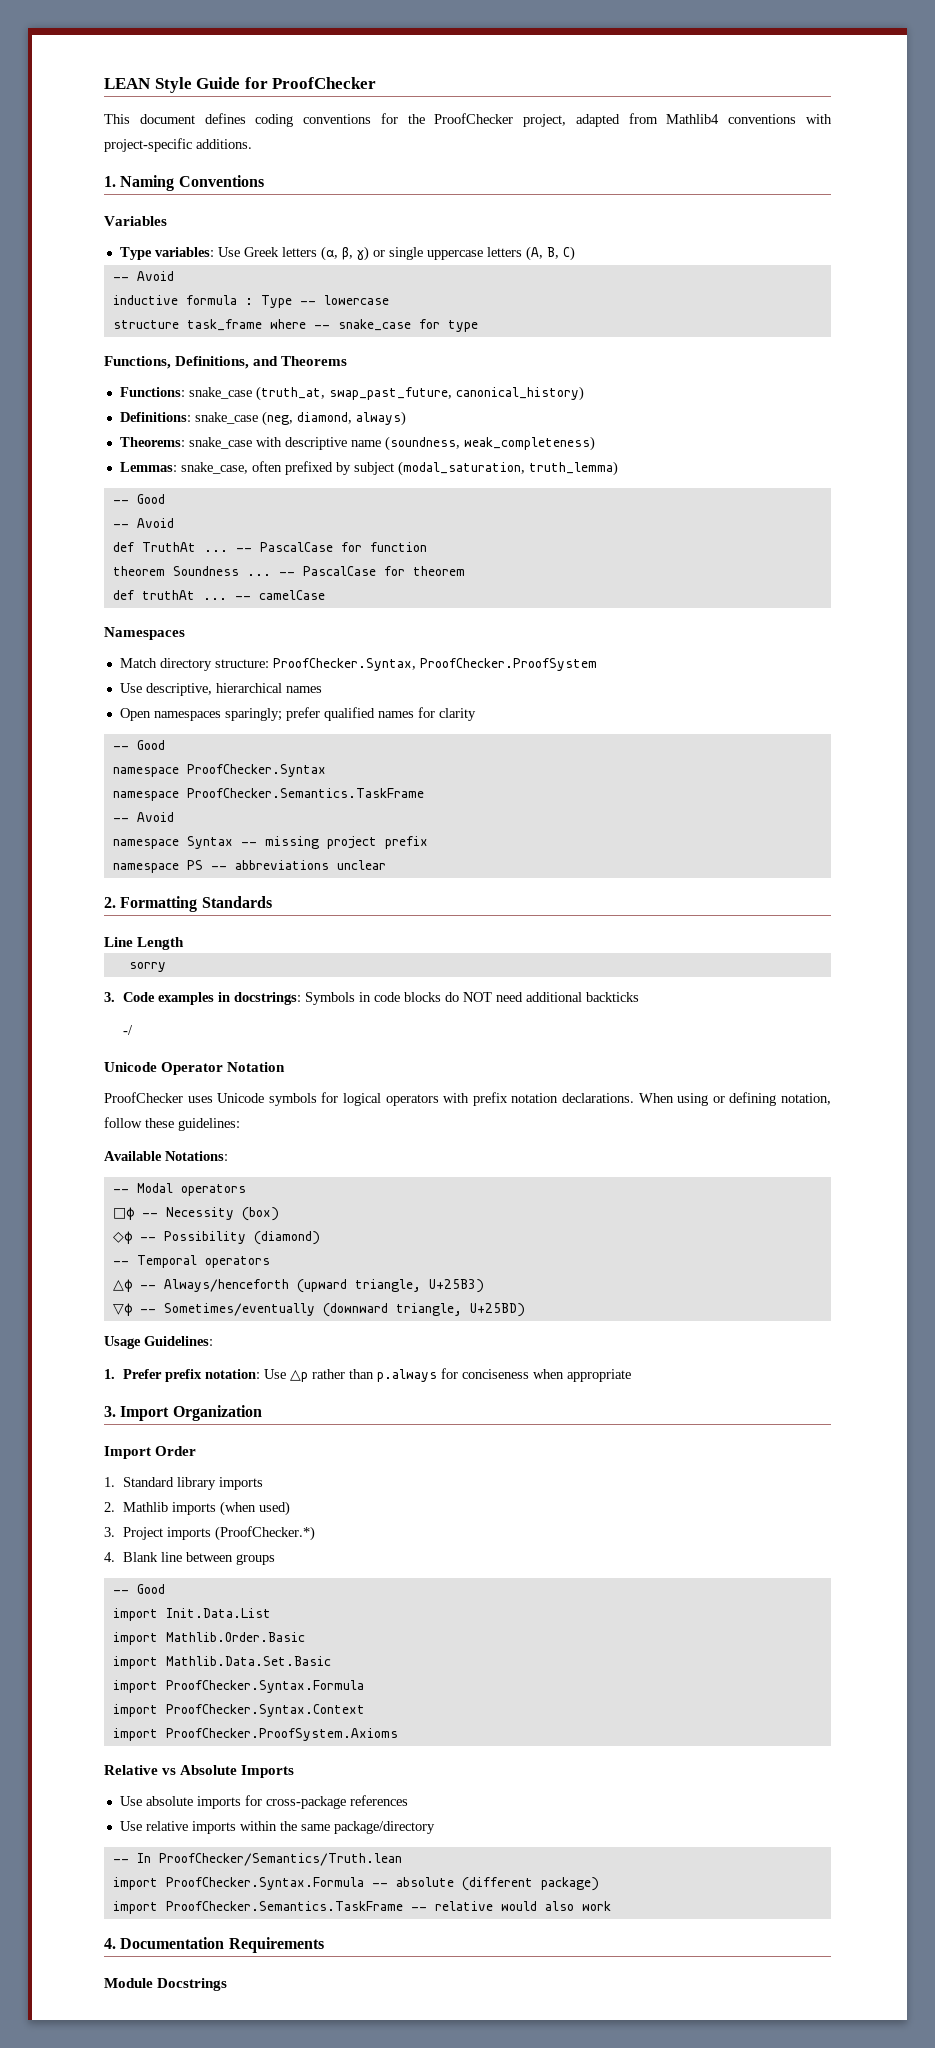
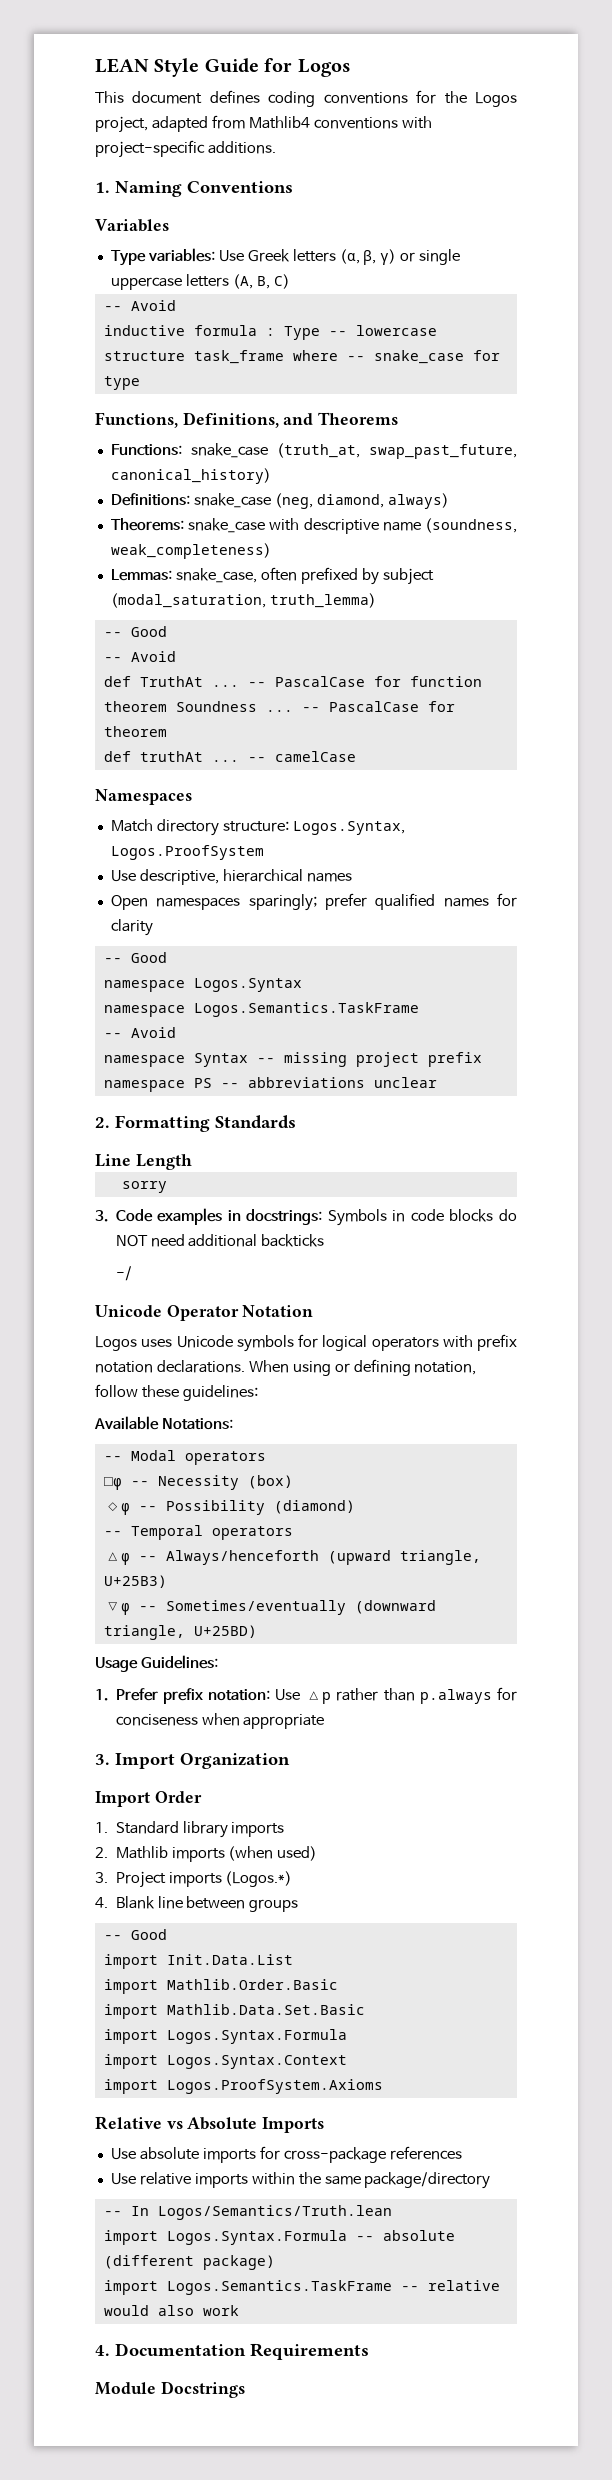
[272,77,377,89] ProofChecker -> [297,59,351,77] Logos
[434,113,514,124] ProofChecker -> [475,92,517,107] Logos
[272,658,597,671] ProofChecker.Syntax, ProofChecker.ProofSystem -> [292,821,405,835] [110,845,264,860] Logos.Syntax, Logos.ProofSystem
[186,764,326,777] [112,788,424,801] ProofChecker.Syntax // namespace ProofChecker.Semantics.TaskFrame -> [193,978,302,992] [103,1002,419,1017] Logos.Syntax // namespace Logos.Semantics.TaskFrame
[104,1092,183,1103] ProofChecker -> [95,1336,137,1351] Logos
[214,1526,315,1541] (ProofChecker.*) -> [225,1871,293,1887] (Logos.*)
[165,1680,364,1693] [112,1704,365,1717] [112,1728,398,1741] ProofChecker.Syntax.Formula // import ProofChecker.Syntax.Context // import ProofChecker.ProofSystem.Axioms -> [166,2029,347,2044] [103,2054,347,2069] [103,2079,383,2094] Logos.Syntax.Formula // import Logos.Syntax.Context // import Logos.ProofSystem.Axioms
[158,1853,402,1866] [112,1877,364,1890] ProofChecker/Semantics/Truth.lean // import ProofChecker.Syntax.Formula -> [157,2205,392,2220] [103,2230,347,2245] Logos/Semantics/Truth.lean // import Logos.Syntax.Formula
[165,1901,403,1911] ProofChecker.Semantics.TaskFrame -> [166,2280,392,2295] Logos.Semantics.TaskFrame

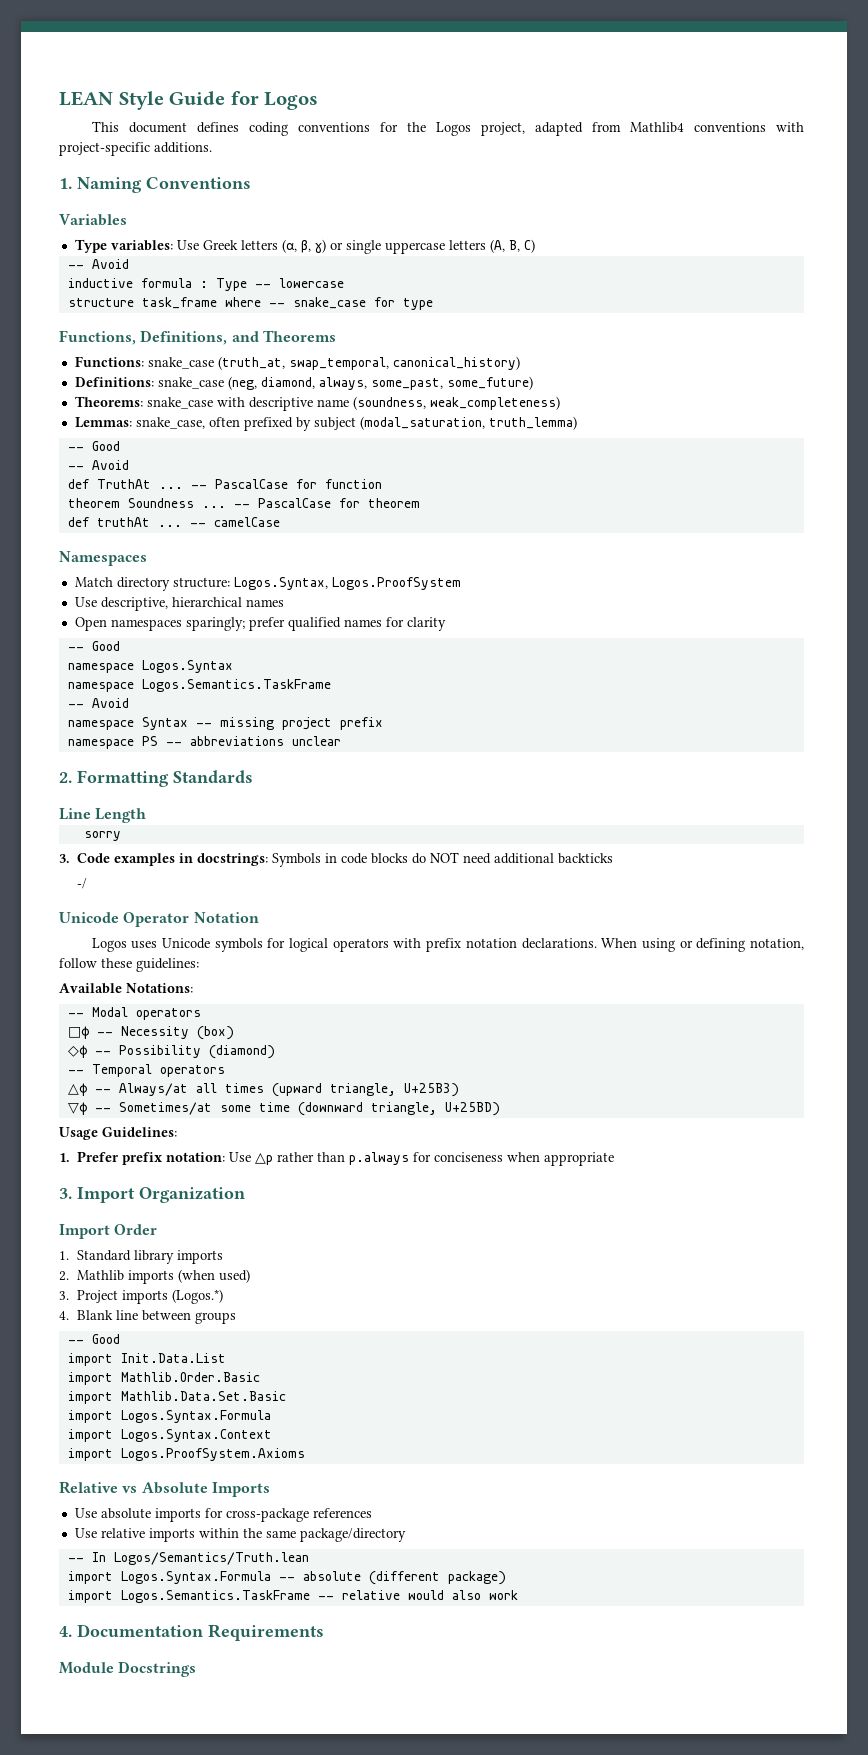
[369,444,517,459] swap_past_future, -> [288,357,389,370] swap_temporal,
[387,493,449,509] always) -> [318,376,533,390] always, some_past, some_future)
[165,1550,319,1565] Always/henceforth -> [118,1083,264,1096] Always/at all times
[165,1600,346,1615] Sometimes/eventually -> [118,1102,290,1115] Sometimes/at some time

